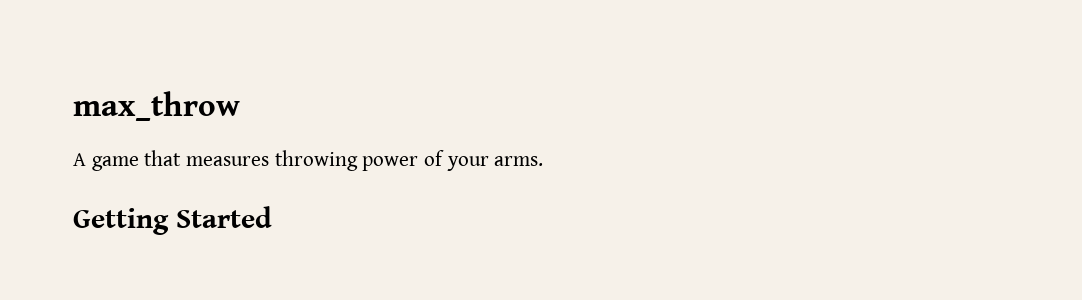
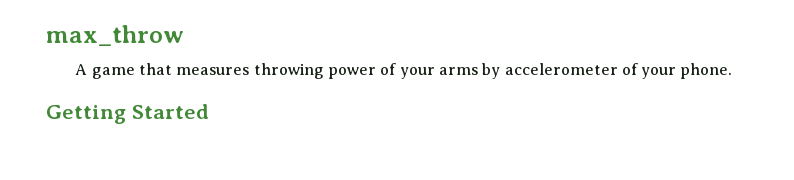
[494,156,544,166] arms. -> [438,63,733,79] arms by accelerometer of your phone.

